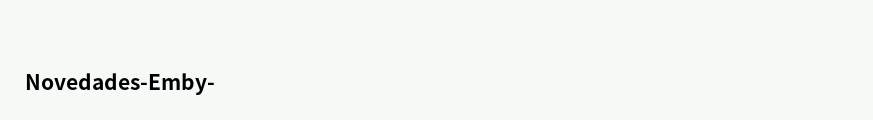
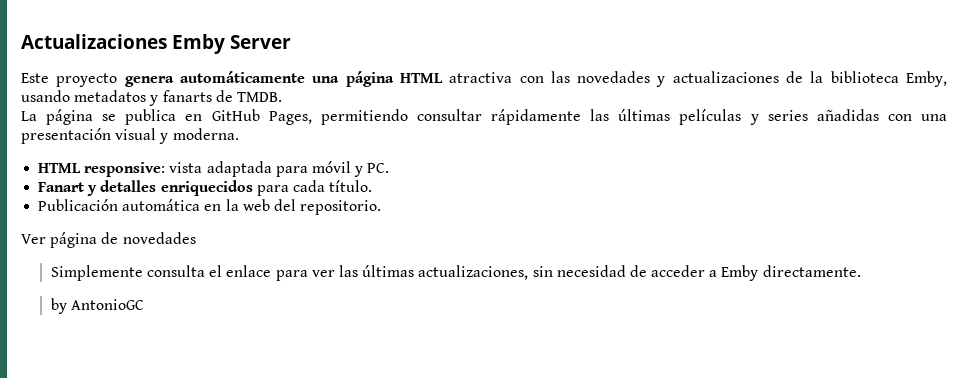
[25,73,215,95] Novedades-Emby- -> [21,34,292,54] [21,71,947,87] [21,90,282,106] [21,109,948,125] [21,128,239,144] [38,161,390,177] [38,180,373,196] [38,199,382,215] [21,232,196,248] [50,265,861,281] [50,298,145,314] Actualizaciones Emby Server // Este proyecto genera automáticamente una página HTML atractiva con las novedades y actualizaciones de la biblioteca Emby, usando metadatos y fanarts de TMDB. // La página se publica en GitHub Pages, permitiendo consultar rápidamente las últimas películas y series añadidas con una presentación visual y moderna. // HTML responsive: vista adaptada para móvil y PC. // Fanart y detalles enriquecidos para cada título. // Publicación automática en la web del repositorio. // Ver página de novedades // Simplemente consulta el enlace para ver las últimas actualizaciones, sin necesidad de acceder a Emby directamente. // by AntonioGC

